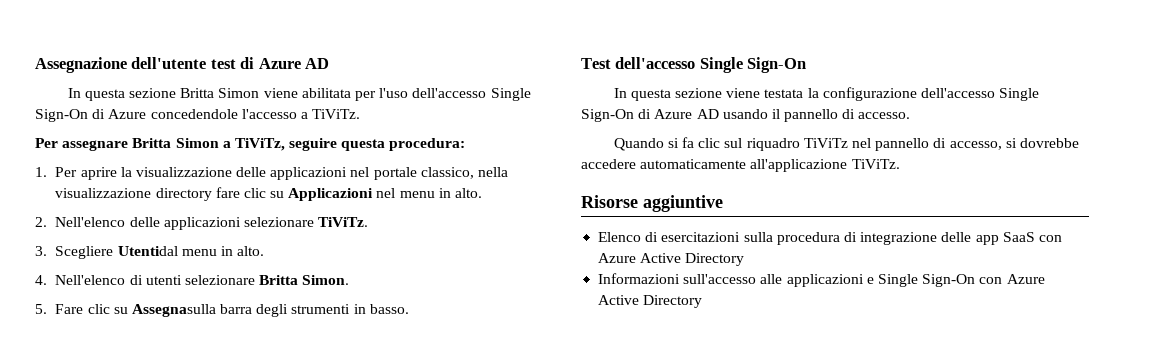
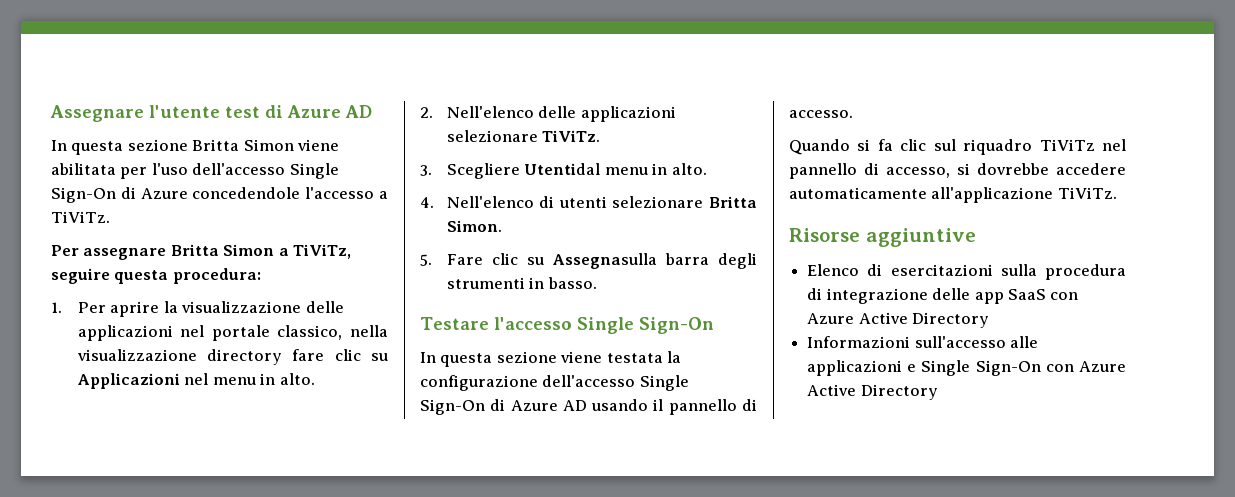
[35,57,207,73] Assegnazione dell'utente -> [50,105,220,122] Assegnare l'utente
[581,57,696,69] Test dell'accesso -> [420,317,572,330] Testare l'accesso

